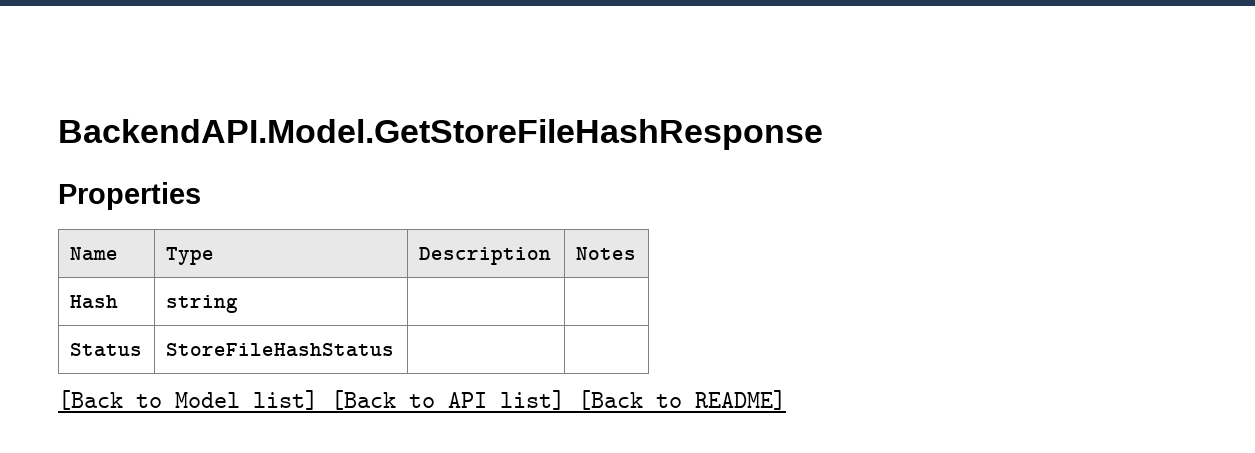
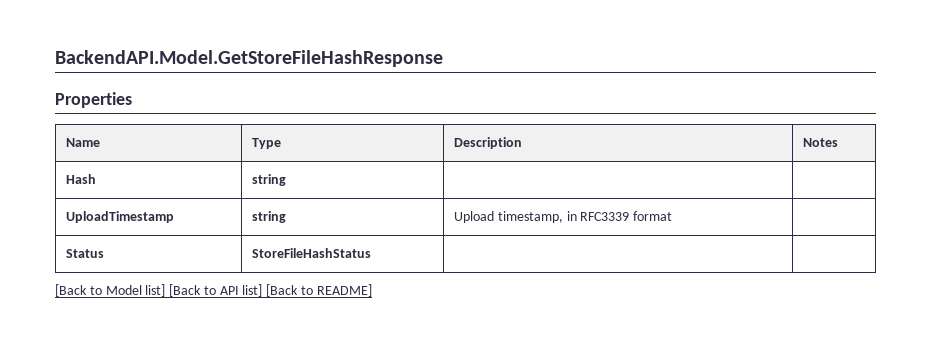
(238, 304) none -> [66,211,175,223] [252,211,287,223] [454,211,673,223] // UploadTimestamp | string | Upload timestamp, in RFC3339 format |

